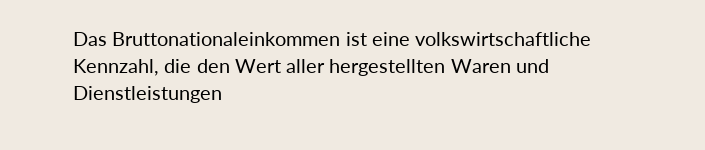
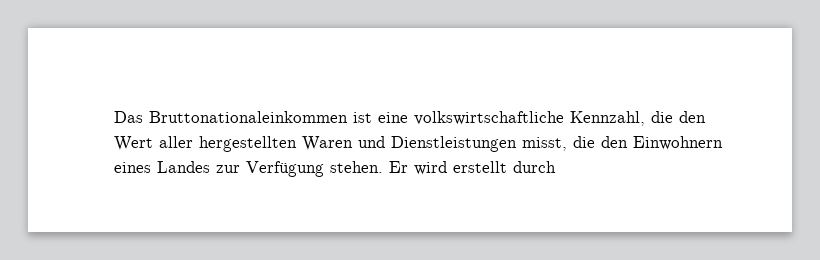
(222, 94) none -> [522,136,723,151] [114,161,556,177] misst, die den Einwohnern eines Landes zur Verfügung stehen. Er wird erstellt durch

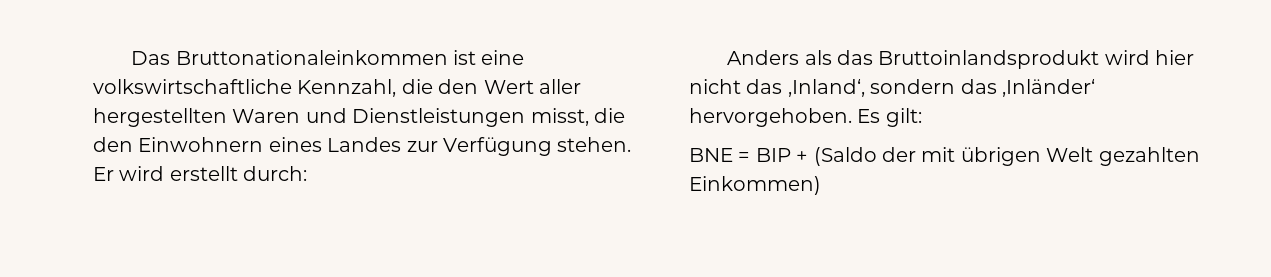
[513,161,556,173] durch -> [243,166,308,181] [727,50,1195,69] [689,79,1095,97] [689,108,922,127] [689,147,1200,166] [689,176,821,195] durch: // Anders als das Bruttoinlandsprodukt wird hier nicht das ‚Inland‘, sondern das ‚Inländer‘ hervorgehoben. Es gilt: // BNE = BIP + (Saldo der mit übrigen Welt gezahlten Einkommen)

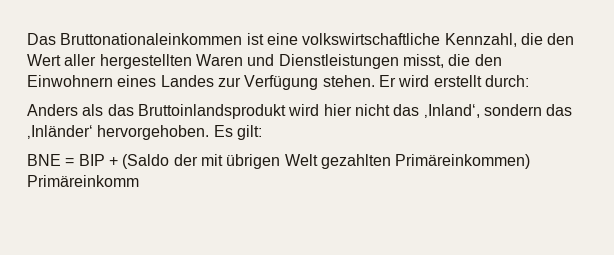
[689,176,821,195] Einkommen) -> [395,154,531,169] [27,175,139,187] Primäreinkommen) Primäreinkomm

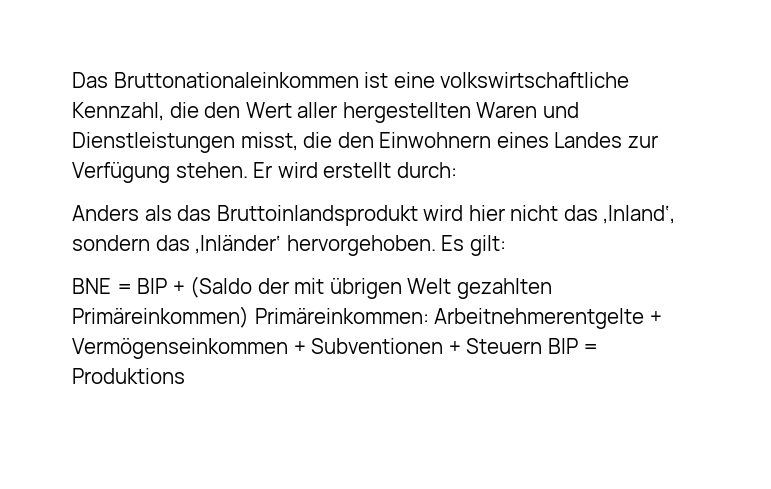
[27,175,139,187] Primäreinkomm -> [254,308,662,329] [72,338,599,359] [72,368,185,384] Primäreinkommen: Arbeitnehmerentgelte + Vermögenseinkommen + Subventionen + Steuern BIP = Produktions

